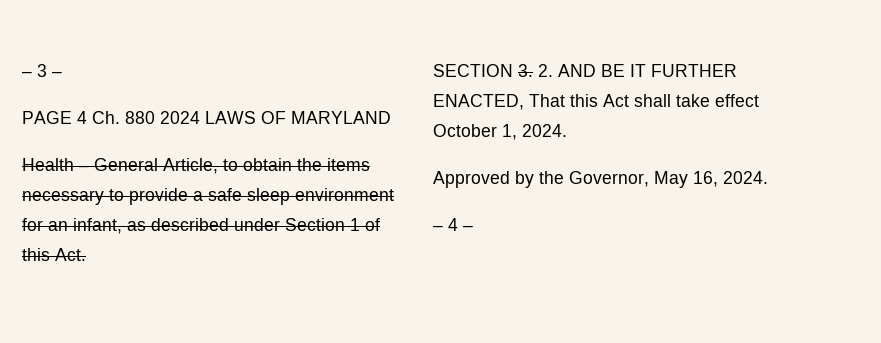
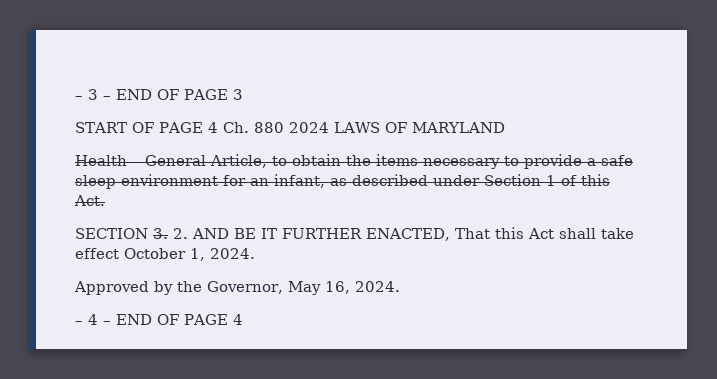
(62, 74) // -> [116,89,243,100] [75,122,154,133] END OF PAGE 3 // START OF
(473, 228) none -> [116,314,243,325] END OF PAGE 4

